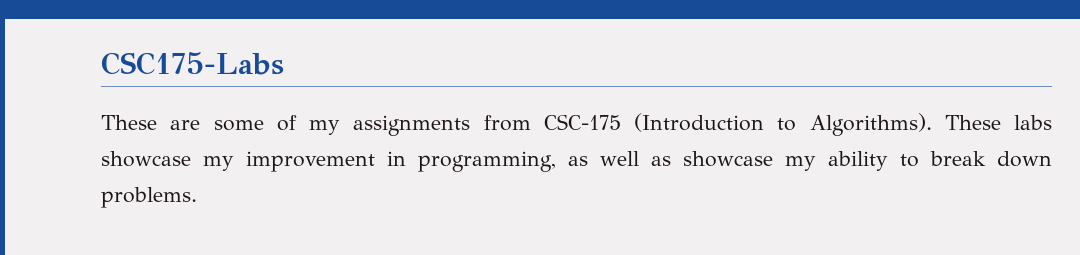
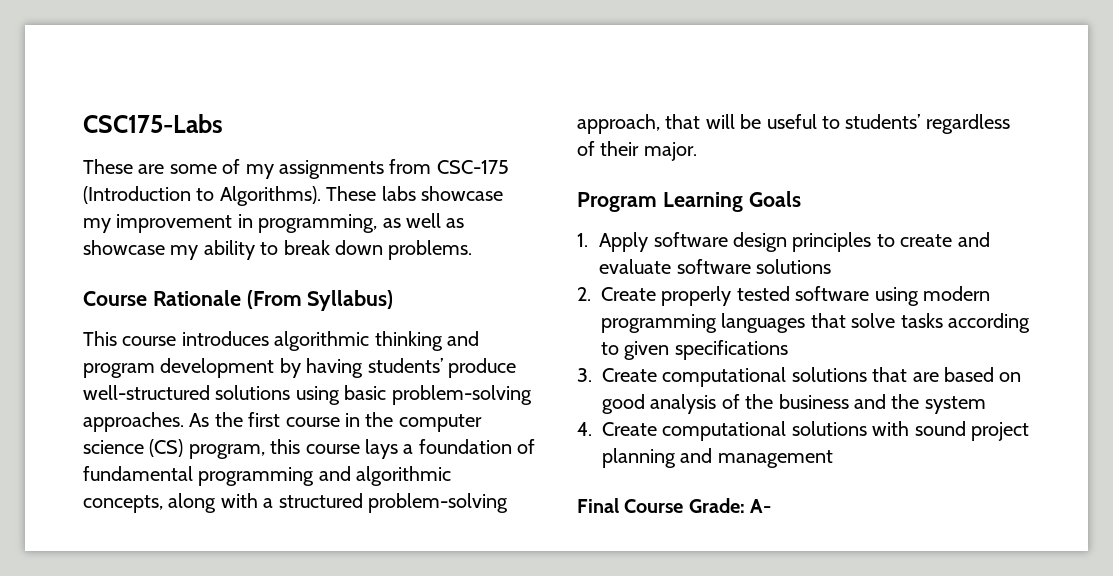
(197, 197) none -> [83,290,394,311] [83,331,479,351] [83,358,516,378] [83,385,532,405] [83,412,482,432] [83,439,536,459] [83,466,452,486] [83,493,508,513] [577,114,1010,134] [577,141,697,161] [577,191,801,212] [577,232,990,252] [599,259,832,274] [577,286,990,306] [601,313,1030,333] [601,340,788,360] [577,367,1022,387] [602,394,986,414] [577,421,1029,441] [602,448,833,468] [577,498,772,513] // Course Rationale (From Syllabus) // This course introduces algorithmic thinking and program development by having students’ produce well-structured solutions using basic problem-solving approaches. As the first course in the computer science (CS) program, this course lays a foundation of fundamental programming and algorithmic concepts, along with a structured problem-solving approach, that will be useful to students’ regardless of their major. // Program Learning Goals // 1. Apply software design principles to create and evaluate software solutions // 2. Create properly tested software using modern programming languages that solve tasks according to given specifications // 3. Create computational solutions that are based on good analysis of the business and the system // 4. Create computational solutions with sound project planning and management // Final Course Grade: A-

